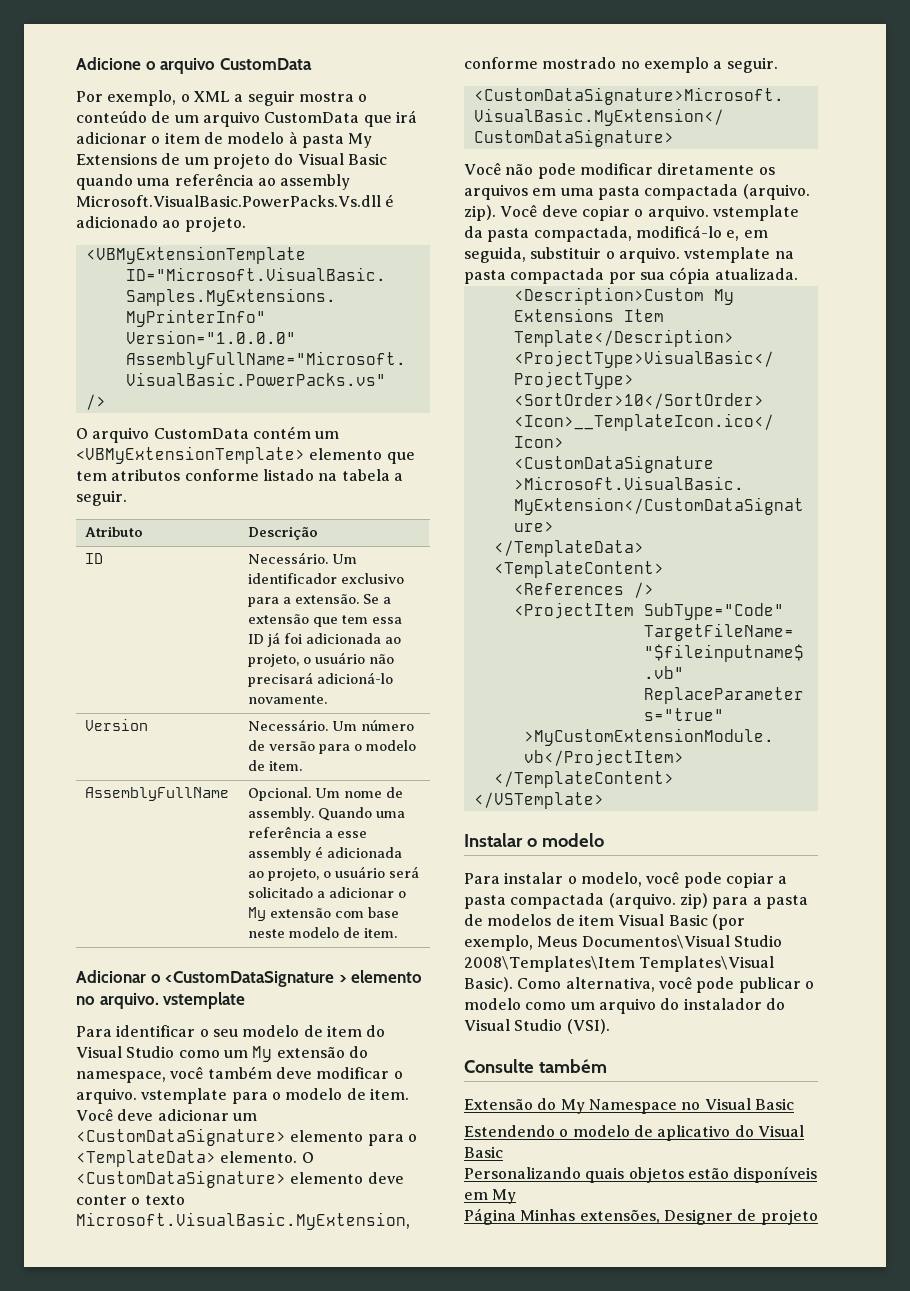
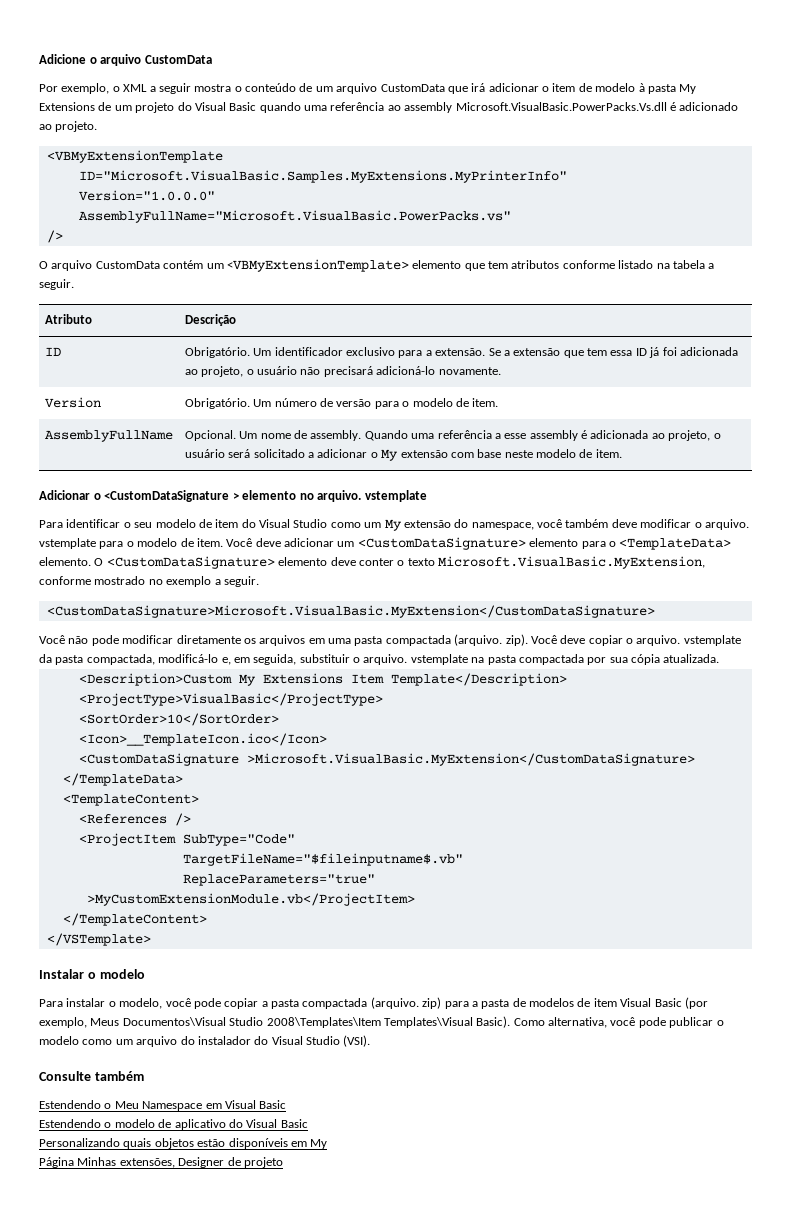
[248,552,329,564] Necessário. -> [184,347,250,358] Obrigatório.
[248,719,329,731] Necessário. -> [184,398,250,409] Obrigatório.
[464,1098,701,1114] Extensão do My Namespace no -> [39,1100,222,1111] Estendendo o Meu Namespace em

